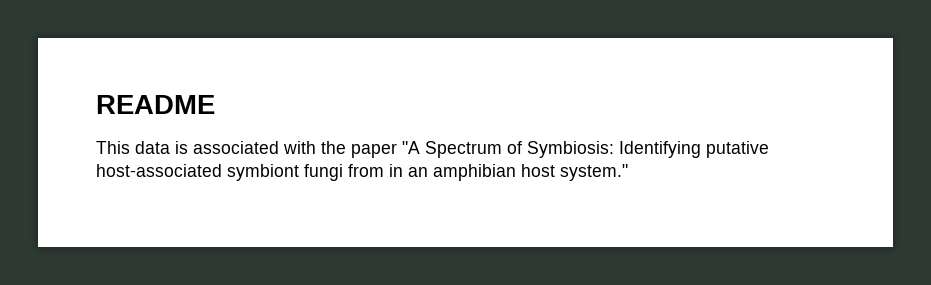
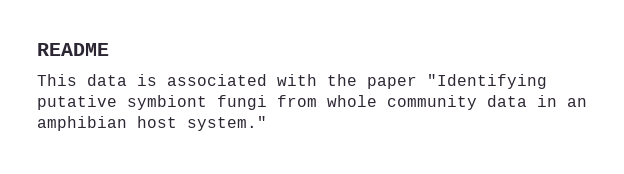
[402,141,769,158] [96,164,384,181] "A Spectrum of Symbiosis: Identifying putative host-associated symbiont fungi from -> [427,74,547,89] [37,95,527,110] "Identifying putative symbiont fungi from whole community data

